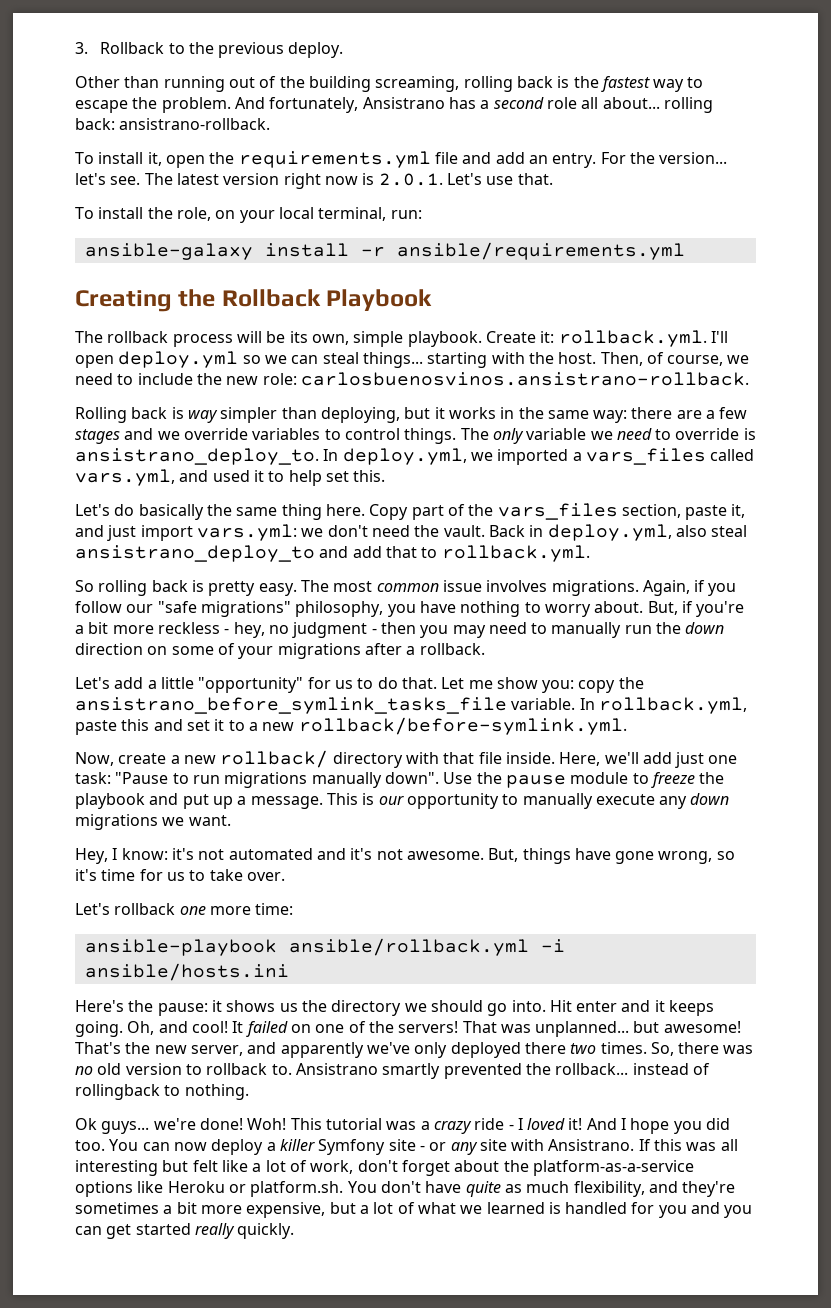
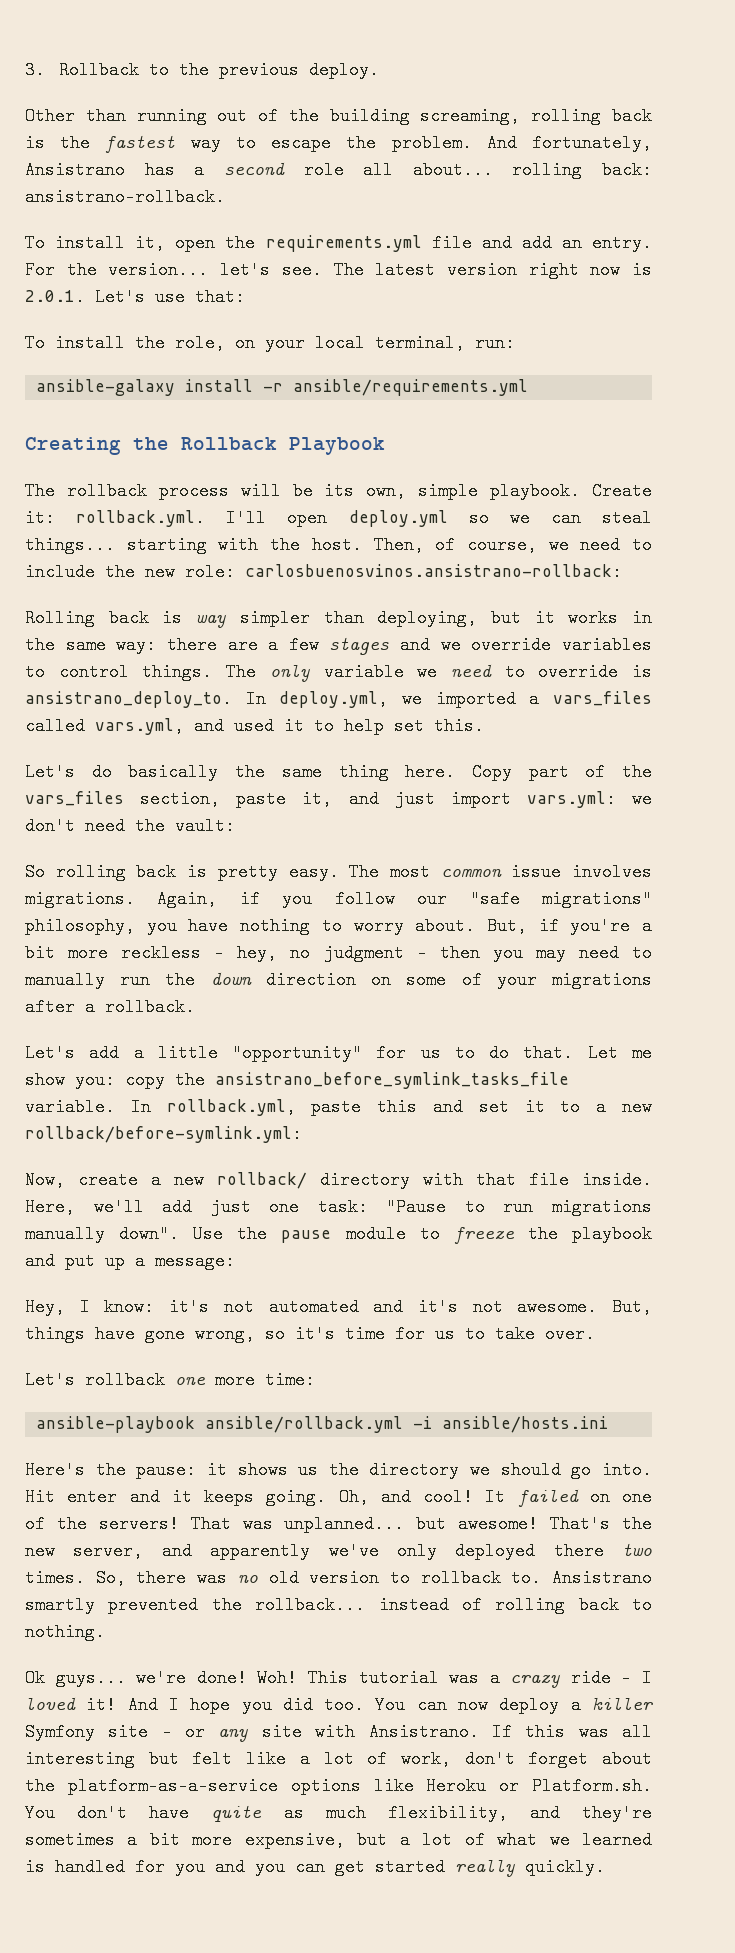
[517,173,553,185] that. -> [195,288,245,306] that:
[300,372,749,386] carlosbuenosvinos.ansistrano-rollback. -> [245,563,622,581] carlosbuenosvinos.ansistrano-rollback:
[443,524,748,541] [75,545,590,562] vault. Back in deploy.yml, also steal ansistrano_deploy_to and add that to rollback.yml. -> [175,817,235,835] vault:
[298,717,627,735] rollback/before-symlink.yml. -> [25,1125,302,1143] rollback/before-symlink.yml:
[250,793,730,809] [75,814,231,830] message. This is our opportunity to manually execute any down migrations we want. -> [155,1252,235,1270] message:
[75,1084,160,1100] rollingback -> [495,1596,619,1614] rolling back
[250,1181,344,1197] platform.sh. -> [532,1777,652,1795] Platform.sh.

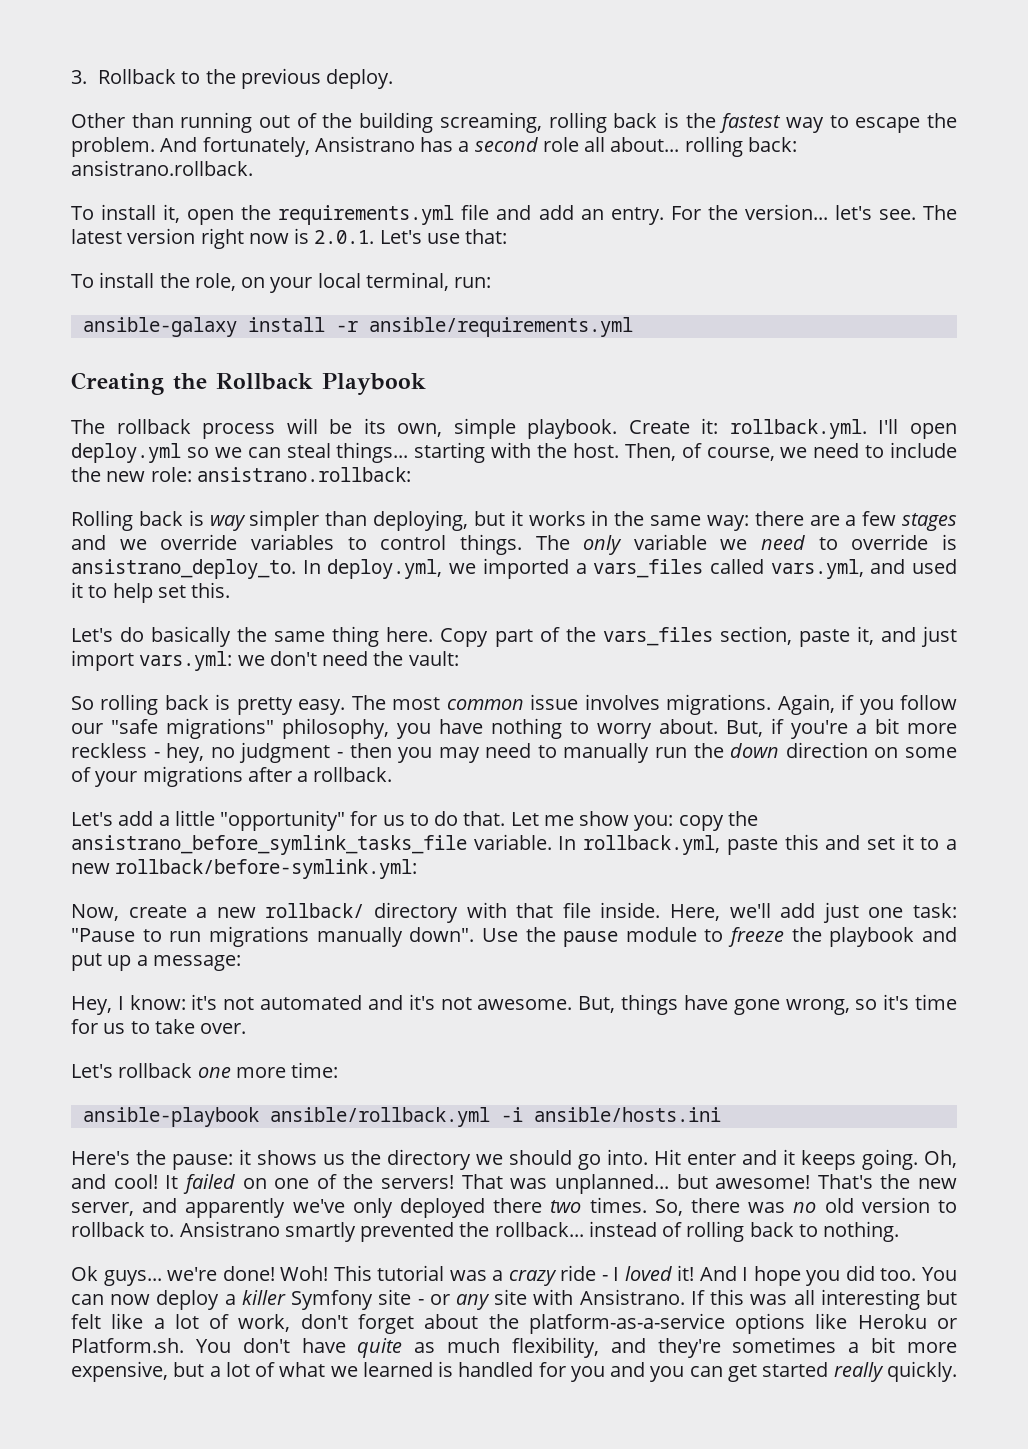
[25,188,225,206] ansistrano-rollback. -> [71,160,253,176] ansistrano.rollback.
[245,563,622,581] carlosbuenosvinos.ansistrano-rollback: -> [196,467,411,482] ansistrano.rollback:

